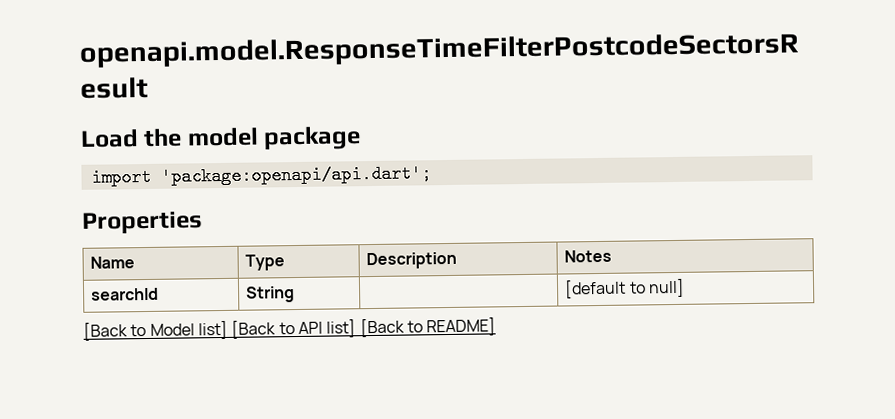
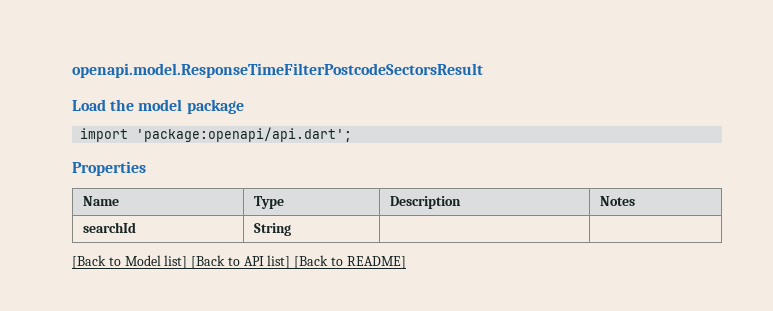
[564,278,685,299] [default to null] -> (292, 229) none

